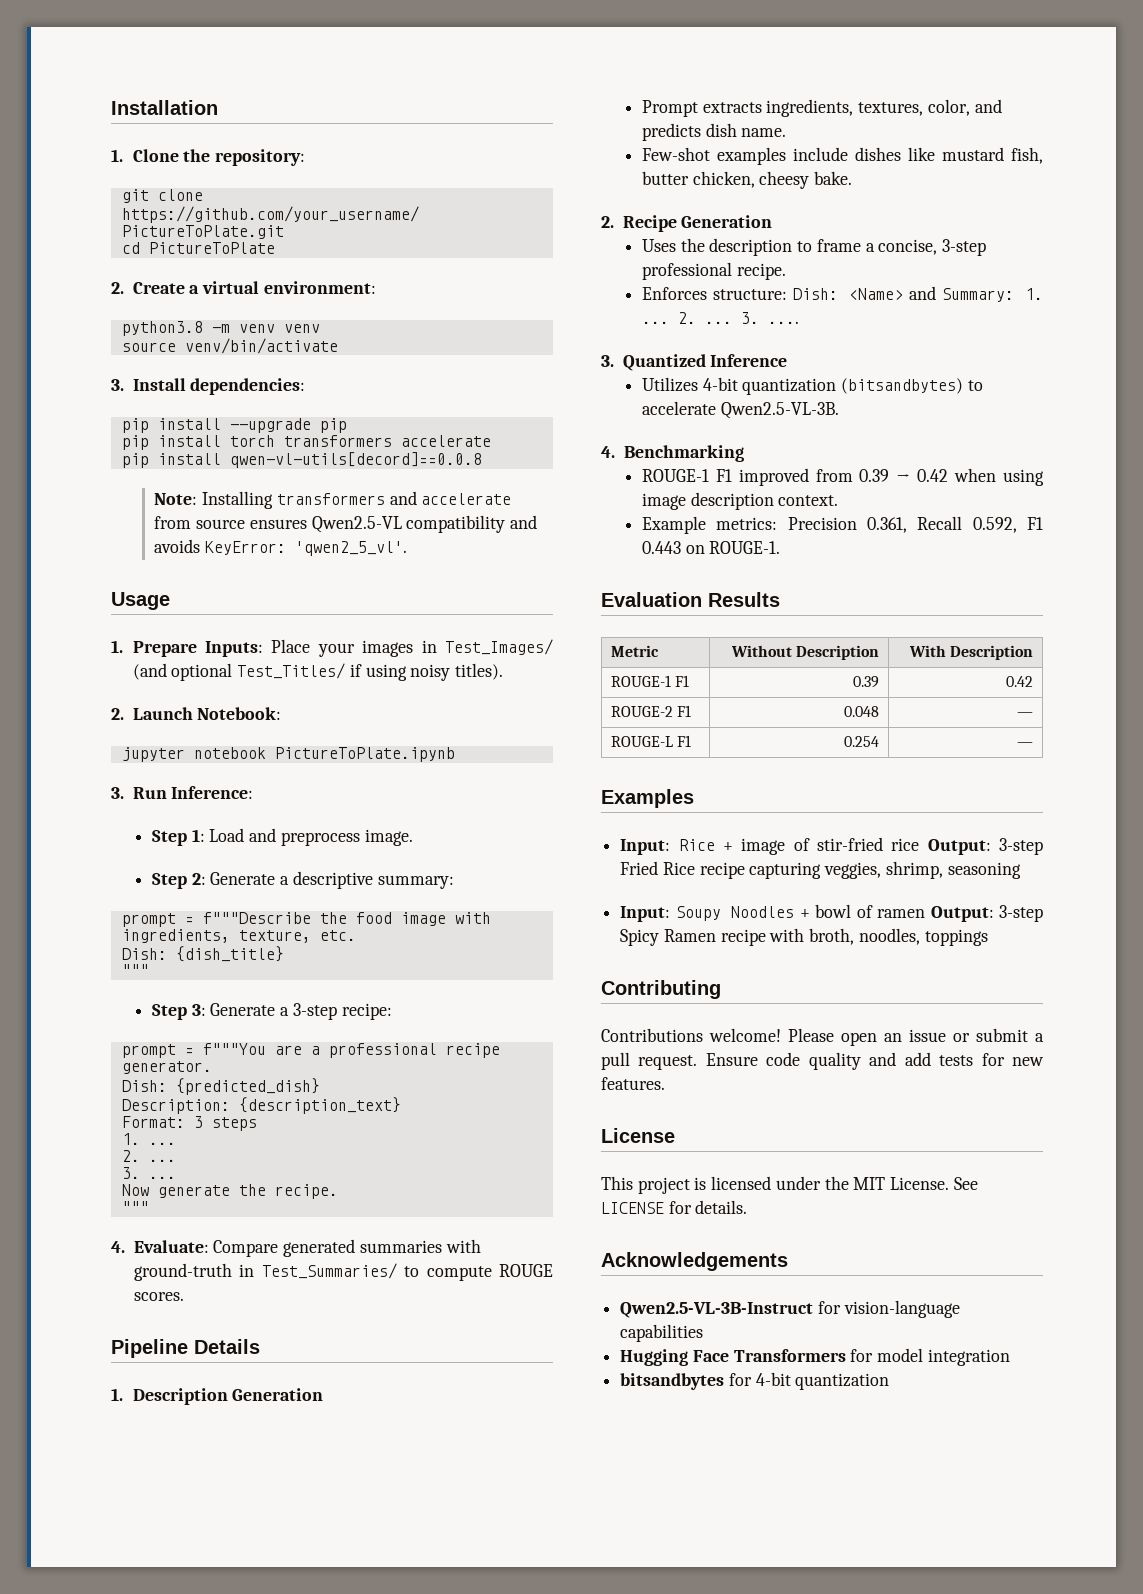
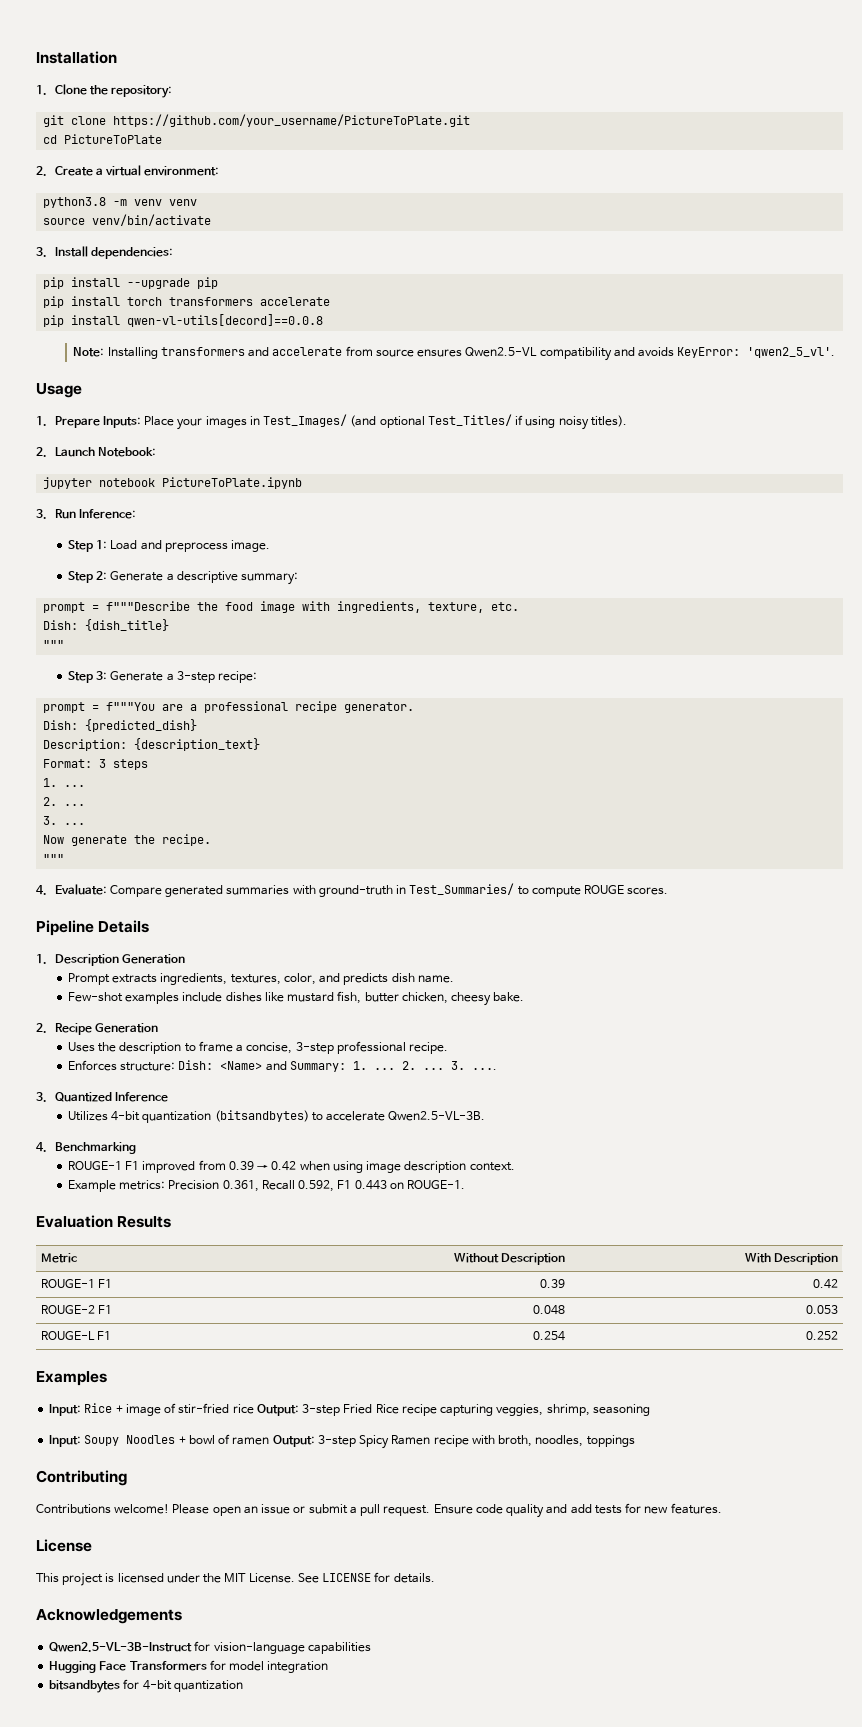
[1017,712,1034,717] — -> [806,1305,839,1314] 0.053
[1017,742,1034,747] — -> [806,1331,839,1340] 0.252

